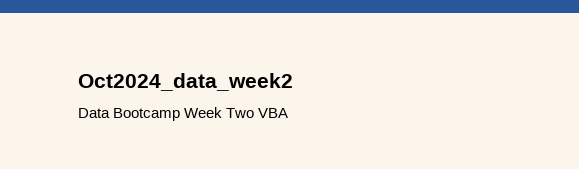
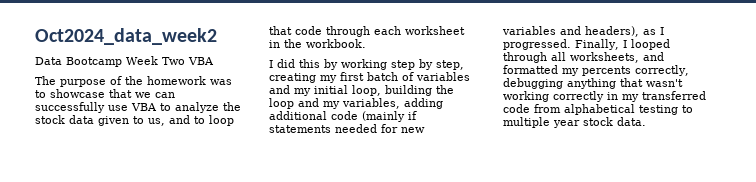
(289, 113) none -> [35,76,232,87] [35,89,175,98] [35,102,241,113] [35,115,234,126] [269,26,465,37] [269,39,366,48] [269,59,464,70] [269,72,470,83] [269,85,454,96] [269,98,443,109] [269,111,417,122] [269,124,425,133] [502,26,664,37] [503,39,670,50] [503,52,664,63] [503,65,689,76] [503,78,683,89] [503,91,706,102] [503,104,693,115] [503,117,646,128] // The purpose of the homework was to showcase that we can successfully use VBA to analyze the stock data given to us, and to loop that code through each worksheet in the workbook. // I did this by working step by step, creating my first batch of variables and my initial loop, building the loop and my variables, adding additional code (mainly if statements needed for new variables and headers), as I progressed. Finally, I looped through all worksheets, and formatted my percents correctly, debugging anything that wasn't working correctly in my transferred code from alphabetical testing to multiple year stock data.

